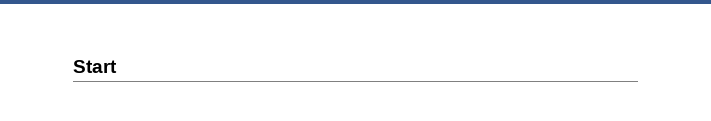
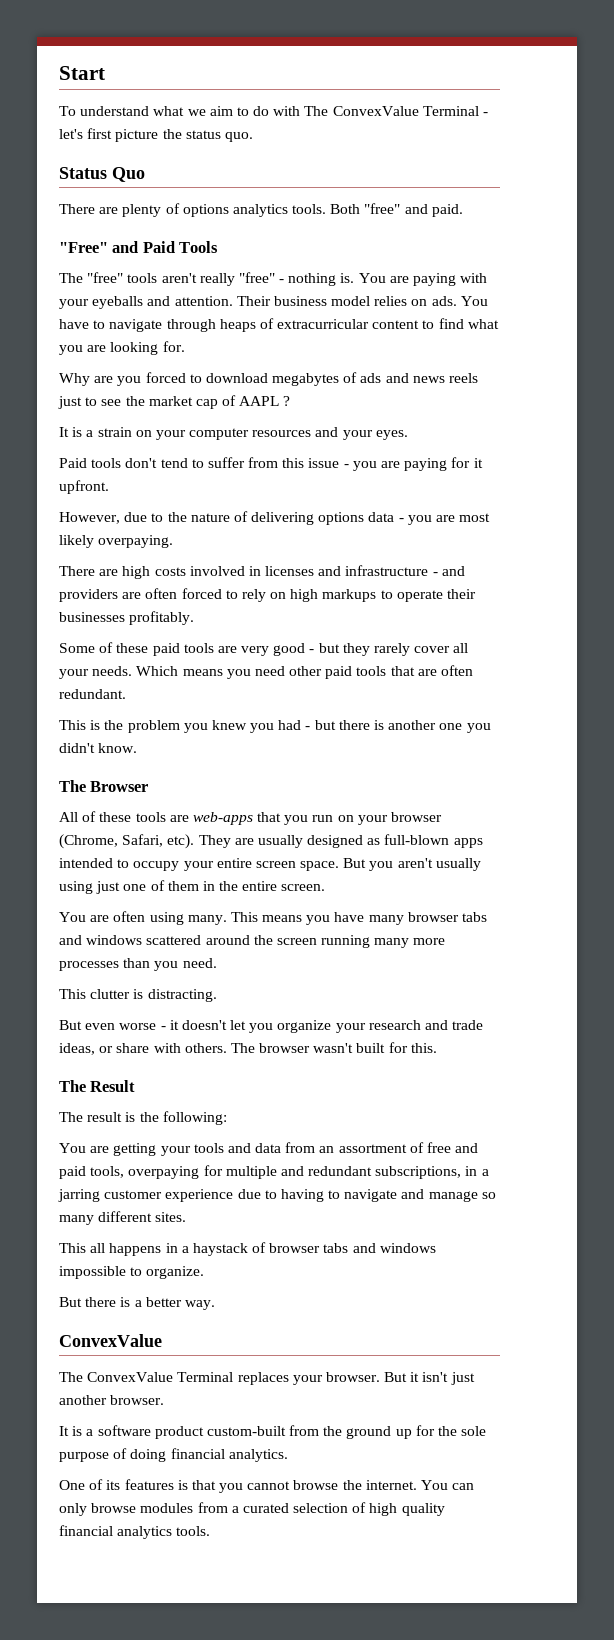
(117, 66) none -> [59,106,489,116] [59,128,253,142] [59,167,145,182] [59,203,463,217] [59,241,219,253] [59,272,488,286] [59,296,488,309] [59,318,499,332] [59,341,185,355] [59,372,479,386] [58,395,291,409] [59,427,408,440] [59,457,483,471] [59,480,109,494] [59,511,491,525] [59,535,174,548] [59,565,465,579] [59,588,477,602] [59,611,195,625] [59,642,469,656] [59,665,474,679] [59,689,126,699] [59,720,491,733] [59,743,138,753] [59,780,149,792] [59,811,443,825] [59,834,483,849] [59,858,481,871] [59,880,326,894] [59,911,488,925] [59,935,446,948] [59,958,217,971] [59,989,217,1002] [59,1020,484,1033] [59,1042,437,1055] [59,1080,136,1092] [59,1111,227,1125] [59,1142,479,1156] [59,1165,489,1179] [58,1189,496,1202] [59,1211,187,1225] [59,1242,436,1256] [59,1266,205,1279] [59,1297,215,1310] [59,1334,162,1347] [59,1372,475,1385] [59,1395,165,1405] [59,1425,487,1439] [59,1448,288,1462] [59,1479,475,1493] [59,1502,445,1516] [59,1525,211,1539] // To understand what we aim to do with The ConvexValue Terminal - let's first picture the status quo. // Status Quo // There are plenty of options analytics tools. Both "free" and paid. // "Free" and Paid Tools // The "free" tools aren't really "free" - nothing is. You are paying with your eyeballs and attention. Their business model relies on ads. You have to navigate through heaps of extracurricular content to find what you are looking for. // Why are you forced to download megabytes of ads and news reels just to see the market cap of AAPL ? // It is a strain on your computer resources and your eyes. // Paid tools don't tend to suffer from this issue - you are paying for it upfront. // However, due to the nature of delivering options data - you are most likely overpaying. // There are high costs involved in licenses and infrastructure - and providers are often forced to rely on high markups to operate their businesses profitably. // Some of these paid tools are very good - but they rarely cover all your needs. Which means you need other paid tools that are often redundant. // This is the problem you knew you had - but there is another one you didn't know. // The Browser // All of these tools are web-apps that you run on your browser (Chrome, Safari, etc). They are usually designed as full-blown apps intended to occupy your entire screen space. But you aren't usually using just one of them in the entire screen. // You are often using many. This means you have many browser tabs and windows scattered around the screen running many more processes than you need. // This clutter is distracting. // But even worse - it doesn't let you organize your research and trade ideas, or share with others. The browser wasn't built for this. // The Result // The result is the following: // You are getting your tools and data from an assortment of free and paid tools, overpaying for multiple and redundant subscriptions, in a jarring customer experience due to having to navigate and manage so many different sites. // This all happens in a haystack of browser tabs and windows impossible to organize. // But there is a better way. // ConvexValue // The ConvexValue Terminal replaces your browser. But it isn't just another browser. // It is a software product custom-built from the ground up for the sole purpose of doing financial analytics. // One of its features is that you cannot browse the internet. You can only browse modules from a curated selection of high quality financial analytics tools.

